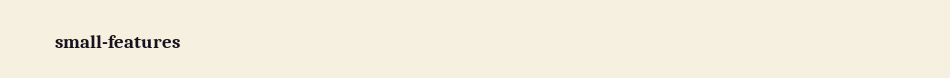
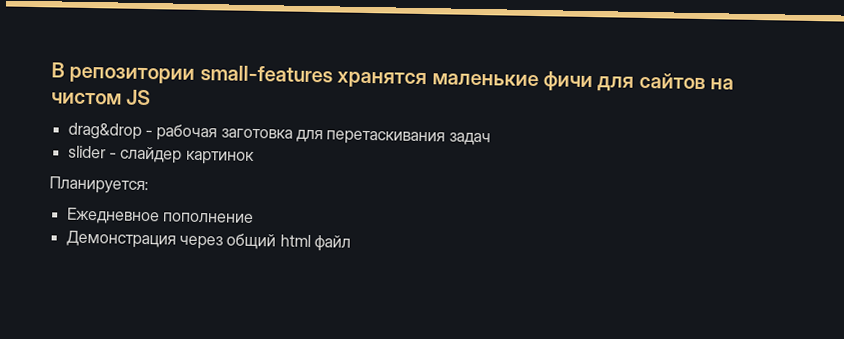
[55,35,180,48] small-features -> [51,62,735,92] [51,89,152,106] [67,122,491,146] [67,145,255,165] [49,176,149,195] [65,207,254,225] [65,230,351,252] В репозитории small-features хранятся маленькие фичи для сайтов на чистом JS // drag&drop - рабочая заготовка для перетаскивания задач // slider - слайдер картинок // Планируется: // Ежедневное пополнение // Демонстрация через общий html файл

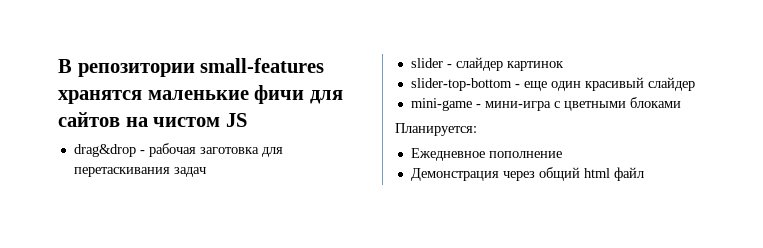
(255, 157) none -> [410,77,695,91] [410,97,681,111] // slider-top-bottom - еще один красивый слайдер // mini-game - мини-игра с цветными блоками

